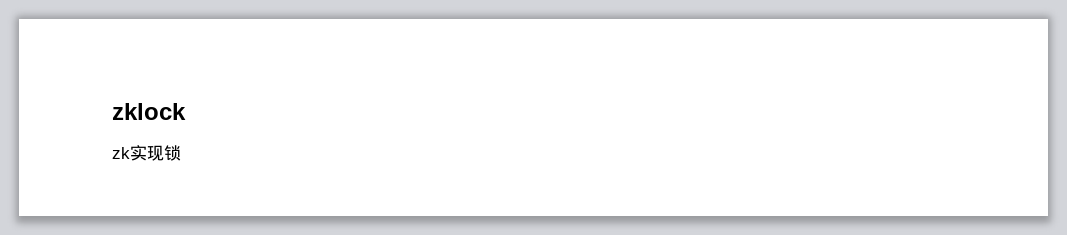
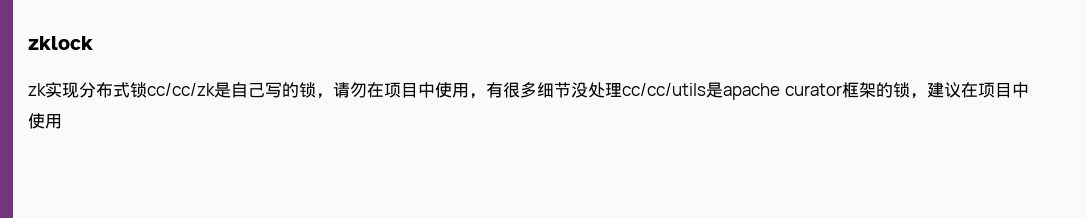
[164,145,181,161] 锁 -> [79,82,1029,100] [28,113,62,129] 分布式锁cc/cc/zk是自己写的锁，请勿在项目中使用，有很多细节没处理cc/cc/utils是apache curator框架的锁，建议在项目中使用

